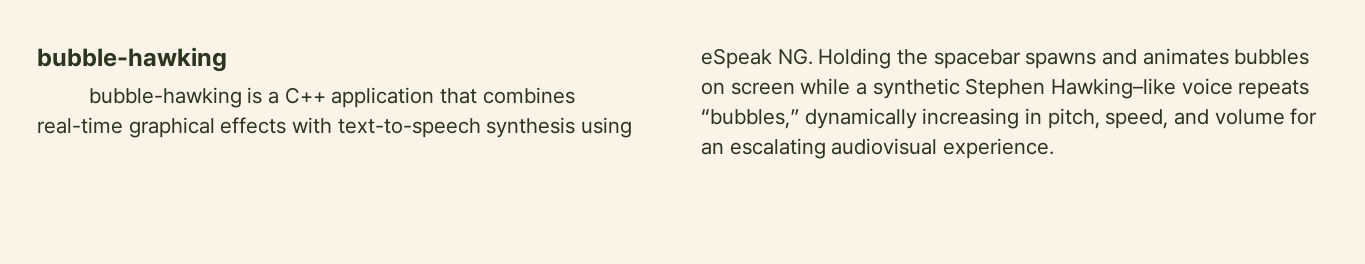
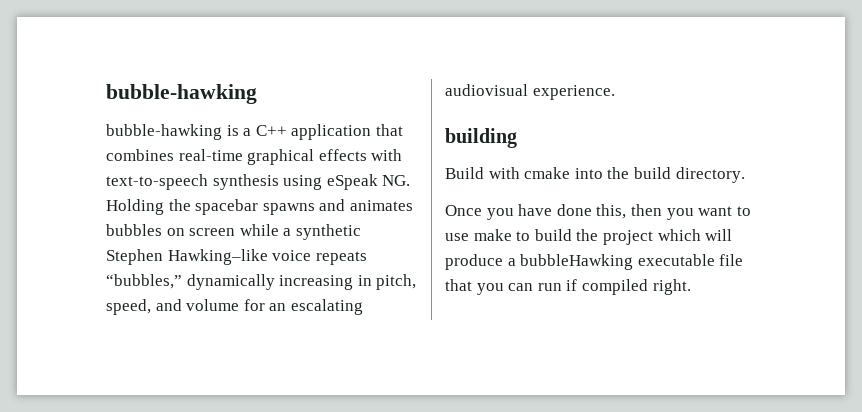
(1055, 148) none -> [445,128,517,148] [445,167,745,183] [445,204,751,220] [445,229,733,245] [445,254,744,270] [445,279,691,295] // building // Build with cmake into the build directory. // Once you have done this, then you want to use make to build the project which will produce a bubbleHawking executable file that you can run if compiled right.

